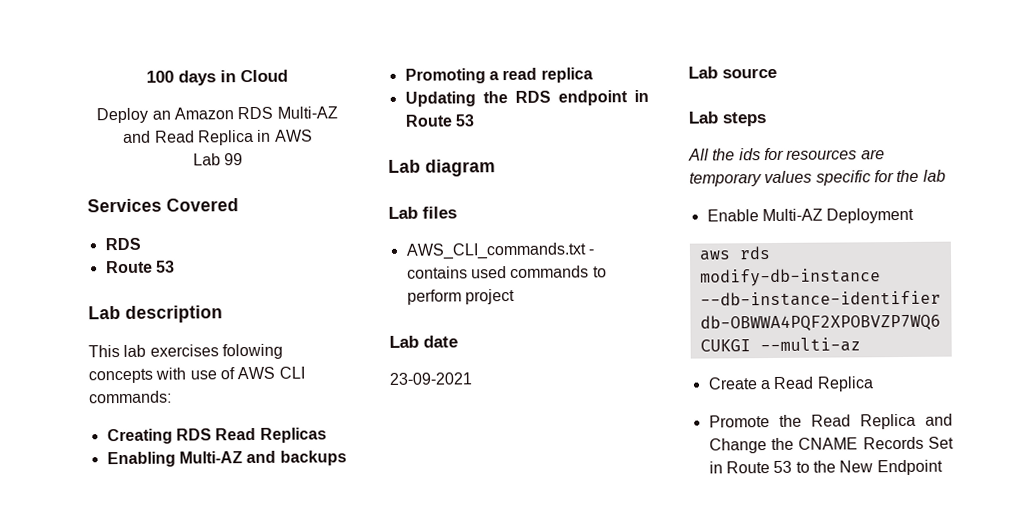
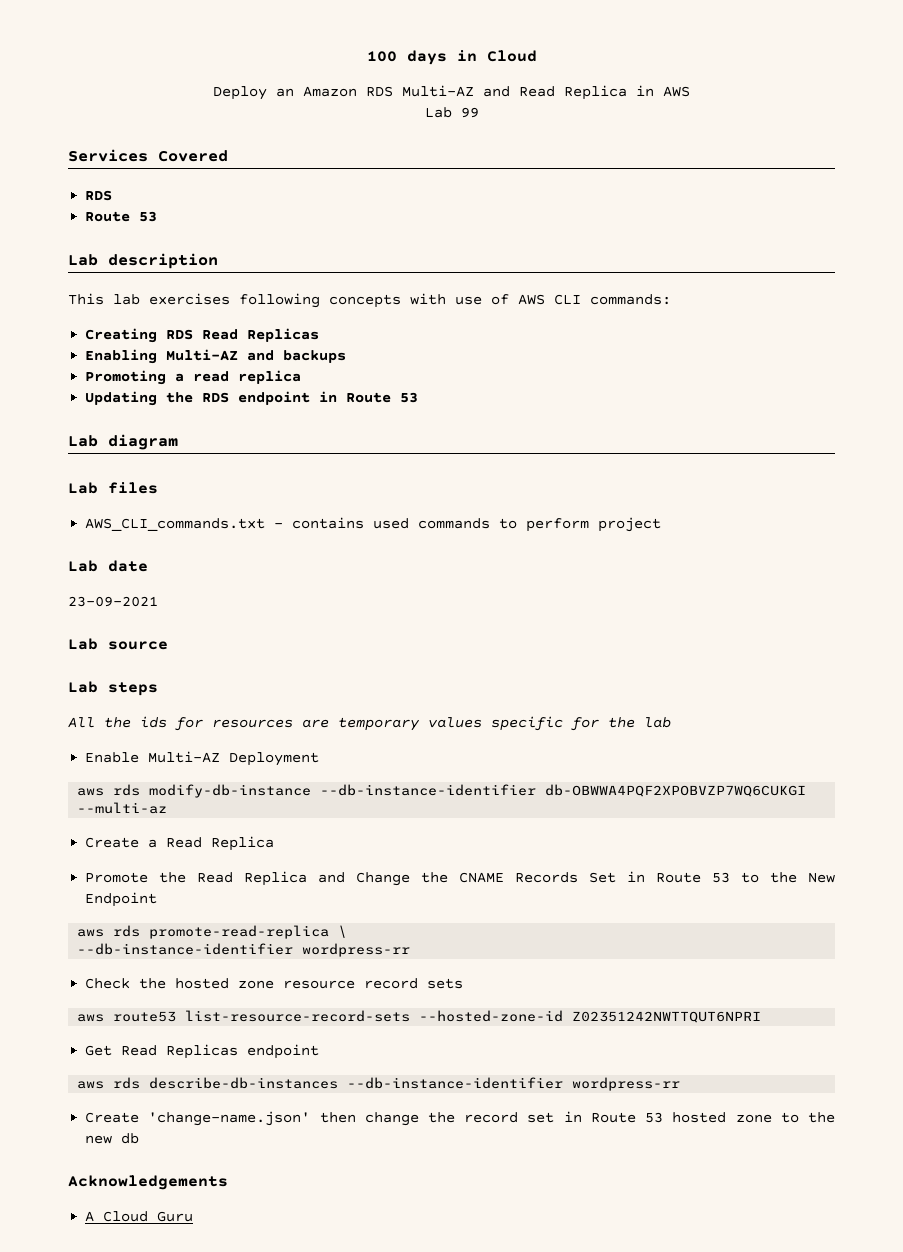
[221,343,283,360] folowing -> [239,293,320,308] following
(943, 467) none -> [77,925,348,939] [77,943,411,957] [85,978,464,989] [77,1010,762,1023] [85,1044,320,1059] [77,1077,681,1091] [85,1111,835,1126] [85,1133,140,1144] [68,1175,228,1190] [85,1211,194,1222] // aws rds promote-read-replica \ // --db-instance-identifier wordpress-rr // Check the hosted zone resource record sets // aws route53 list-resource-record-sets --hosted-zone-id Z02351242NWTTQUT6NPRI // Get Read Replicas endpoint // aws rds describe-db-instances --db-instance-identifier wordpress-rr // Create 'change-name.json' then change the record set in Route 53 hosted zone to the new db // Acknowledgements // A Cloud Guru

